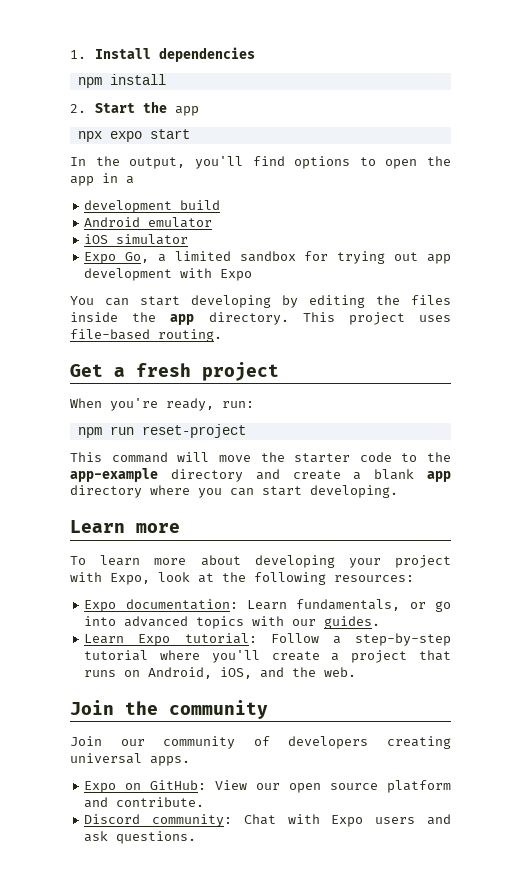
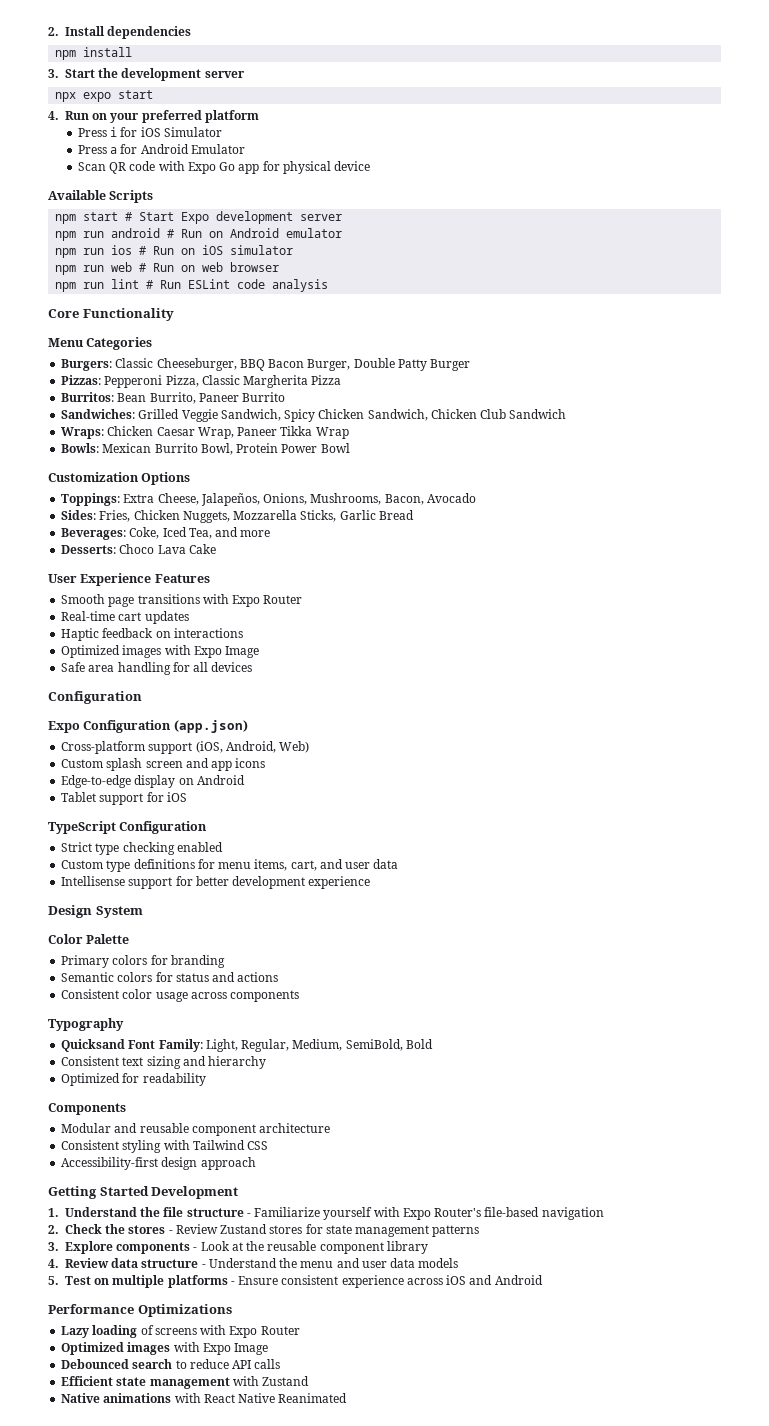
[70,50,86,59] 1. -> [48,27,59,36] 2.
[70,104,86,113] 2. -> [48,69,59,78] 3.
[175,106,200,116] app -> [121,68,245,81] development server
[70,156,451,169] [70,173,134,186] [84,200,221,213] [84,217,213,228] [84,234,189,245] [84,251,451,264] [84,268,253,281] [70,295,451,308] [70,312,451,325] [70,329,222,342] [70,362,279,381] [70,398,254,411] [77,424,246,438] [70,452,451,463] [70,468,451,482] [70,485,398,498] [70,520,180,533] [70,555,451,568] [70,572,414,585] [84,599,451,612] [84,616,381,629] [84,633,451,646] [84,650,451,663] [84,667,357,679] [70,700,268,719] [70,736,451,749] [70,753,190,766] [84,780,451,793] [84,797,205,808] [84,814,451,827] [84,831,197,844] In the output, you'll find options to open the app in a // development build // Android emulator // iOS simulator // Expo Go, a limited sandbox for trying out app development with Expo // You can start developing by editing the files inside the app directory. This project uses file-based routing. // Get a fresh project // When you're ready, run: // npm run reset-project // This command will move the starter code to the app-example directory and create a blank app directory where you can start developing. // Learn more // To learn more about developing your project with Expo, look at the following resources: // Expo documentation: Learn fundamentals, or go into advanced topics with our guides. // Learn Expo tutorial: Follow a step-by-step tutorial where you'll create a project that runs on Android, iOS, and the web. // Join the community // Join our community of developers creating universal apps. // Expo on GitHub: View our open source platform and contribute. // Discord community: Chat with Expo users and ask questions. -> [48,110,259,123] [77,127,222,137] [77,144,245,154] [77,161,371,174] [48,190,154,203] [55,211,343,224] [55,228,343,241] [55,245,294,258] [55,262,280,275] [55,279,329,292] [48,308,174,321] [48,337,153,350] [61,358,471,371] [61,375,342,388] [61,392,286,404] [61,409,567,422] [61,426,349,439] [61,443,350,455] [48,472,191,485] [61,493,476,506] [61,510,414,523] [61,527,271,540] [61,544,216,554] [48,573,210,586] [61,594,303,607] [61,611,189,624] [61,628,243,641] [61,645,260,658] [61,662,253,675] [48,691,142,704] [48,720,248,733] [61,741,310,754] [61,758,266,771] [61,775,245,788] [61,792,187,805] [48,821,208,834] [61,842,223,855] [61,859,399,872] [61,876,371,889] [48,905,143,918] [48,934,130,944] [61,955,225,968] [61,972,279,982] [61,989,300,1002] [48,1018,124,1031] [61,1039,433,1052] [61,1056,267,1069] [61,1073,206,1086] [48,1103,126,1115] [61,1123,331,1136] [61,1140,269,1153] [61,1157,256,1170] [48,1186,239,1199] [48,1207,604,1220] [48,1224,480,1237] [48,1241,428,1254] [48,1258,459,1268] [48,1275,543,1288] [48,1304,232,1317] [61,1325,300,1338] [61,1342,269,1355] [61,1359,281,1369] [61,1376,310,1389] [61,1393,348,1403] 4. Run on your preferred platform // Press i for iOS Simulator // Press a for Android Emulator // Scan QR code with Expo Go app for physical device // Available Scripts // npm start # Start Expo development server // npm run android # Run on Android emulator // npm run ios # Run on iOS simulator // npm run web # Run on web browser // npm run lint # Run ESLint code analysis // Core Functionality // Menu Categories // Burgers: Classic Cheeseburger, BBQ Bacon Burger, Double Patty Burger // Pizzas: Pepperoni Pizza, Classic Margherita Pizza // Burritos: Bean Burrito, Paneer Burrito // Sandwiches: Grilled Veggie Sandwich, Spicy Chicken Sandwich, Chicken Club Sandwich // Wraps: Chicken Caesar Wrap, Paneer Tikka Wrap // Bowls: Mexican Burrito Bowl, Protein Power Bowl // Customization Options // Toppings: Extra Cheese, Jalapeños, Onions, Mushrooms, Bacon, Avocado // Sides: Fries, Chicken Nuggets, Mozzarella Sticks, Garlic Bread // Beverages: Coke, Iced Tea, and more // Desserts: Choco Lava Cake // User Experience Features // Smooth page transitions with Expo Router // Real-time cart updates // Haptic feedback on interactions // Optimized images with Expo Image // Safe area handling for all devices // Configuration // Expo Configuration (app.json) // Cross-platform support (iOS, Android, Web) // Custom splash screen and app icons // Edge-to-edge display on Android // Tablet support for iOS // TypeScript Configuration // Strict type checking enabled // Custom type definitions for menu items, cart, and user data // Intellisense support for better development experience // Design System // Color Palette // Primary colors for branding // Semantic colors for status and actions // Consistent color usage across components // Typography // Quicksand Font Family: Light, Regular, Medium, SemiBold, Bold // Consistent text sizing and hierarchy // Optimized for readability // Components // Modular and reusable component architecture // Consistent styling with Tailwind CSS // Accessibility-first design approach // Getting Started Development // 1. Understand the file structure - Familiarize yourself with Expo Router's file-based navigation // 2. Check the stores - Review Zustand stores for state management patterns // 3. Explore components - Look at the reusable component library // 4. Review data structure - Understand the menu and user data models // 5. Test on multiple platforms - Ensure consistent experience across iOS and Android // Performance Optimizations // Lazy loading of screens with Expo Router // Optimized images with Expo Image // Debounced search to reduce API calls // Efficient state management with Zustand // Native animations with React Native Reanimated

